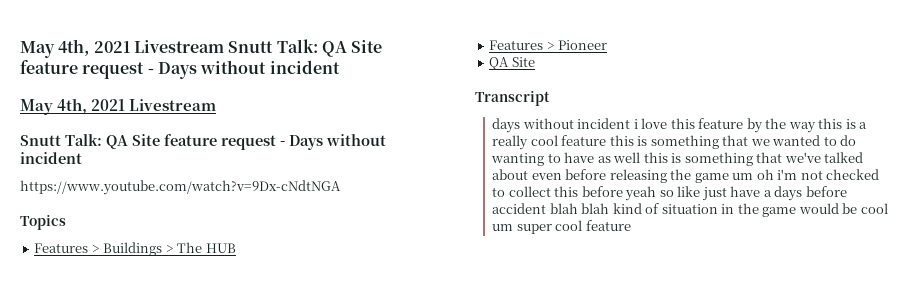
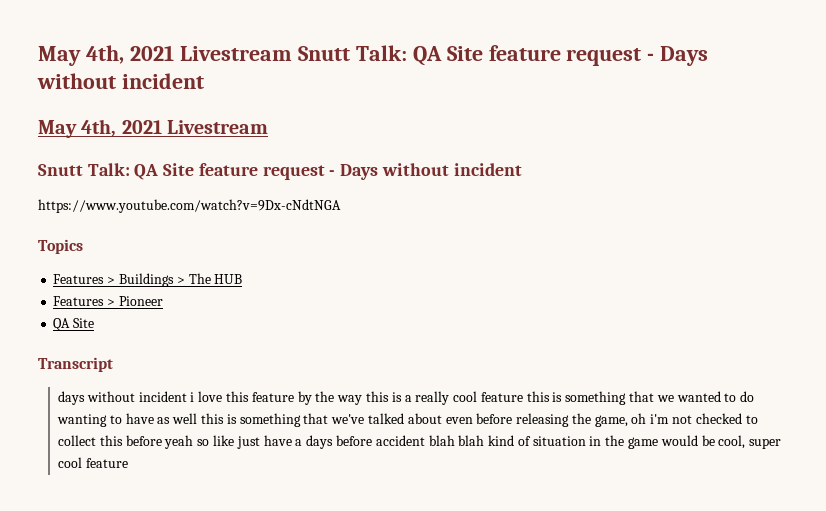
[694,173,754,183] game um -> [594,415,628,427] game,
[860,203,888,214] [492,224,514,231] cool um -> [718,435,746,449] cool,

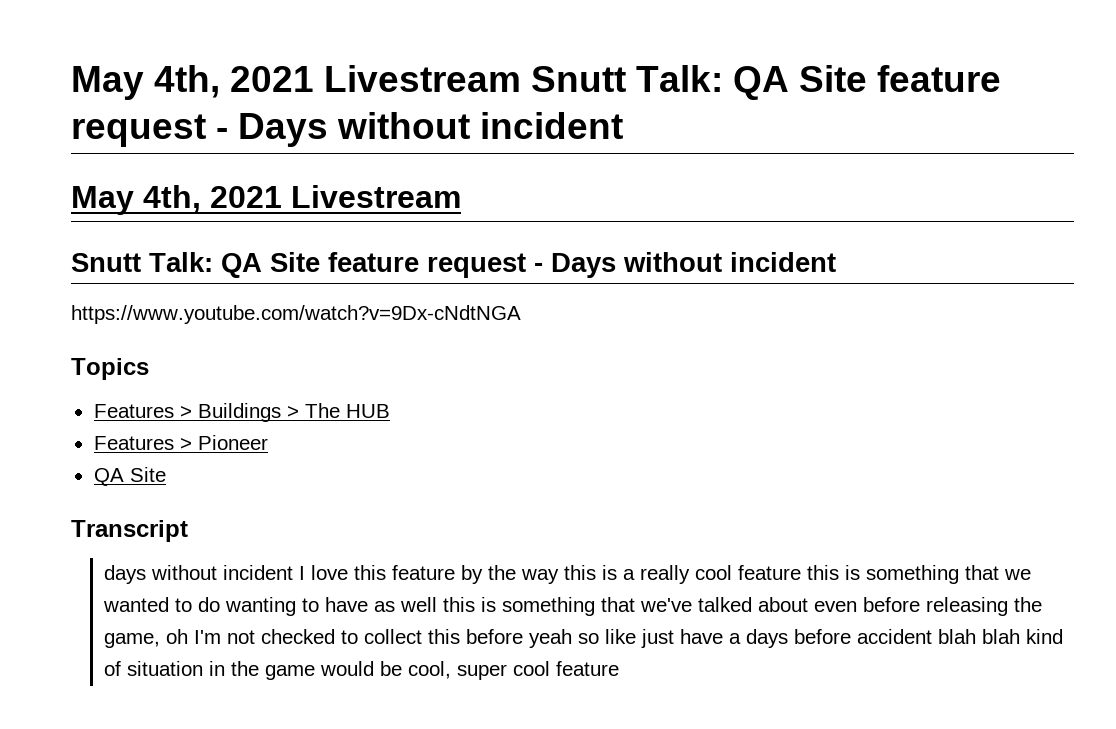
[190,392,195,402] i -> [298,566,305,580] I
[650,414,670,424] i'm -> [193,630,221,644] I'm

